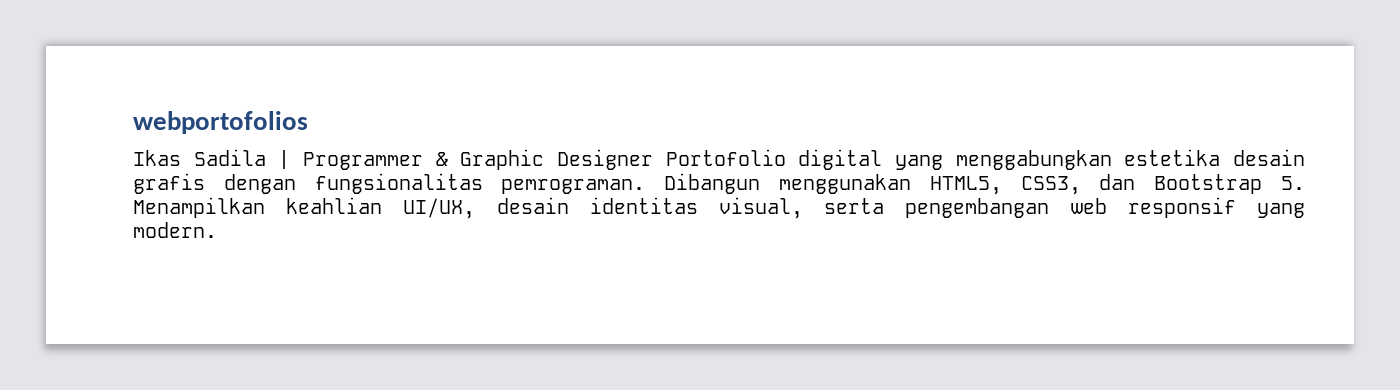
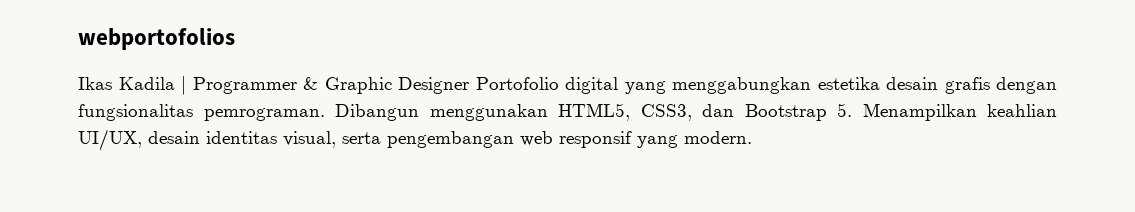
[193,149,266,166] Sadila -> [118,77,175,90] Kadila

